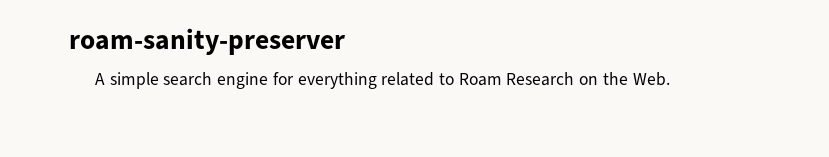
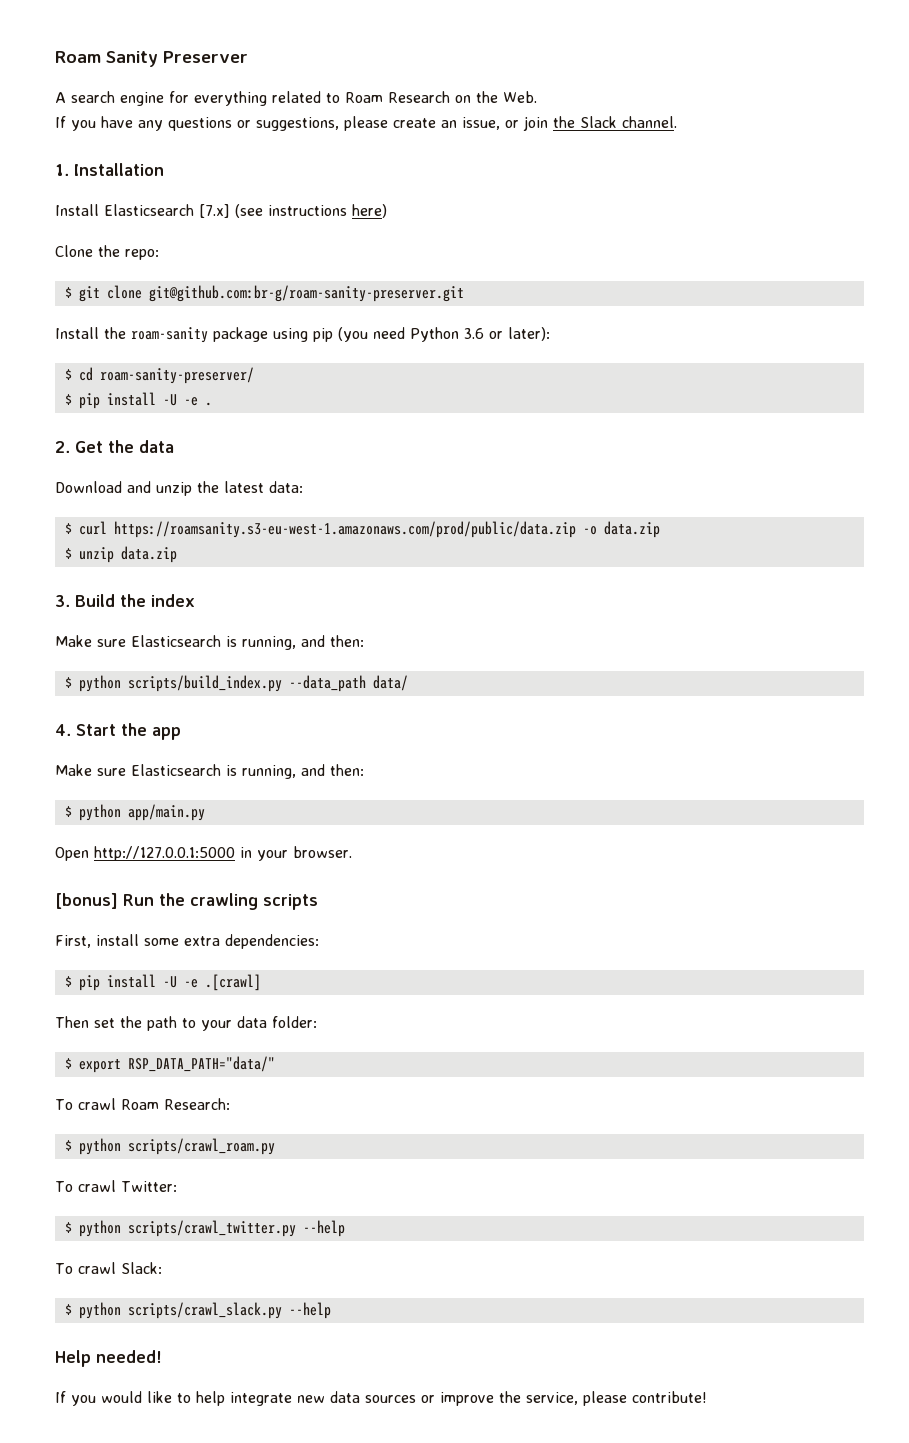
[69,28,345,55] roam-sanity-preserver -> [55,51,248,67] Roam Sanity Preserver
[109,72,159,89] simple -> (66, 97) none
(670, 79) none -> [55,116,677,131] [55,163,164,176] [55,204,387,218] [55,245,159,260] [64,285,464,302] [55,327,550,343] [64,367,254,384] [64,392,212,409] [55,440,174,453] [55,481,303,496] [64,521,660,538] [64,546,177,563] [55,594,195,607] [55,635,364,650] [64,675,408,692] [55,723,181,740] [55,764,364,779] [64,804,205,821] [55,846,352,861] [55,893,318,910] [55,934,319,949] [64,974,261,991] [55,1016,317,1031] [64,1056,275,1073] [55,1098,230,1110] [64,1138,275,1155] [55,1180,177,1192] [64,1220,345,1237] [55,1262,162,1274] [64,1302,331,1319] [55,1350,162,1367] [55,1391,707,1406] // If you have any questions or suggestions, please create an issue, or join the Slack channel. // 1. Installation // Install Elasticsearch [7.x] (see instructions here) // Clone the repo: // $ git clone git@github.com:br-g/roam-sanity-preserver.git // Install the roam-sanity package using pip (you need Python 3.6 or later): // $ cd roam-sanity-preserver/ // $ pip install -U -e . // 2. Get the data // Download and unzip the latest data: // $ curl https://roamsanity.s3-eu-west-1.amazonaws.com/prod/public/data.zip -o data.zip // $ unzip data.zip // 3. Build the index // Make sure Elasticsearch is running, and then: // $ python scripts/build_index.py --data_path data/ // 4. Start the app // Make sure Elasticsearch is running, and then: // $ python app/main.py // Open http://127.0.0.1:5000 in your browser. // [bonus] Run the crawling scripts // First, install some extra dependencies: // $ pip install -U -e .[crawl] // Then set the path to your data folder: // $ export RSP_DATA_PATH="data/" // To crawl Roam Research: // $ python scripts/crawl_roam.py // To crawl Twitter: // $ python scripts/crawl_twitter.py --help // To crawl Slack: // $ python scripts/crawl_slack.py --help // Help needed! // If you would like to help integrate new data sources or improve the service, please contribute!

